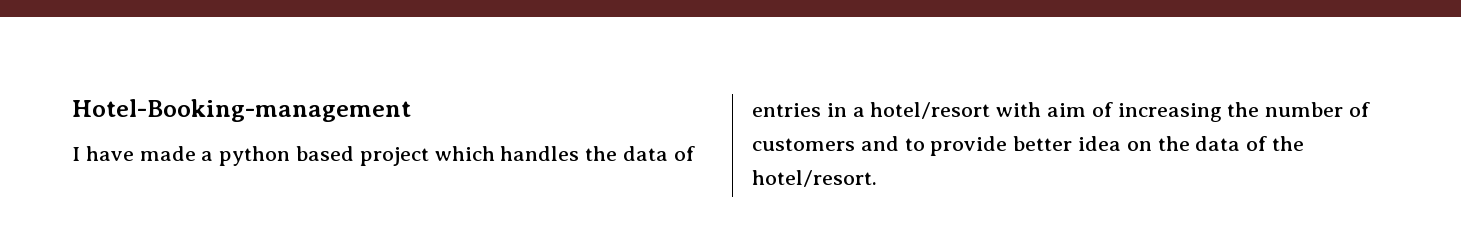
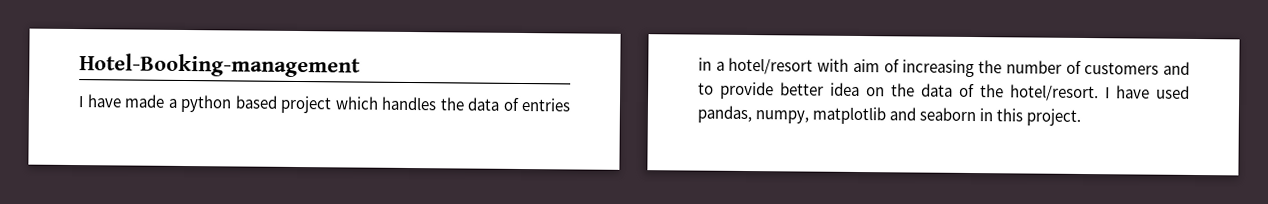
(877, 178) none -> [1105,85,1190,99] [697,105,1082,126] I have used pandas, numpy, matplotlib and seaborn in this project.

